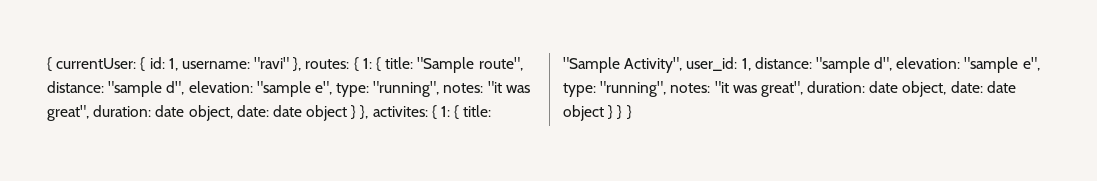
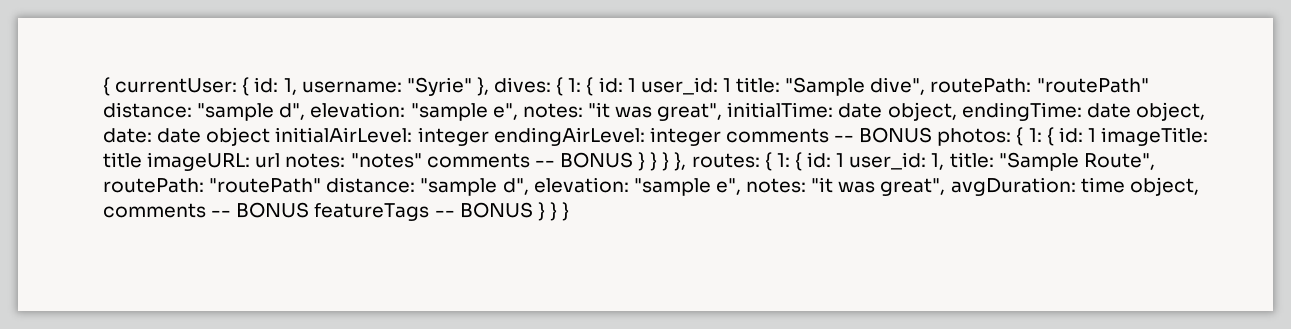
[254,57,523,73] [47,81,530,97] [47,105,492,121] [563,57,1040,73] [563,81,1016,97] [563,105,604,121] "ravi" }, routes: { 1: { title: "Sample route", distance: "sample d", elevation: "sample e", type: "running", notes: "it was great", duration: date object, date: date object } }, activites: { 1: { title: "Sample Activity", user_id: 1, distance: "sample d", elevation: "sample e", type: "running", notes: "it was great", duration: date object, date: date object -> [406,77,1149,96] [103,102,1205,121] [103,127,1209,146] [103,152,1155,171] [103,177,1199,196] [103,202,533,221] "Syrie" }, dives: { 1: { id: 1 user_id: 1 title: "Sample dive", routePath: "routePath" distance: "sample d", elevation: "sample e", notes: "it was great", initialTime: date object, endingTime: date object, date: date object initialAirLevel: integer endingAirLevel: integer comments -- BONUS photos: { 1: { id: 1 imageTitle: title imageURL: url notes: "notes" comments -- BONUS } } } }, routes: { 1: { id: 1 user_id: 1, title: "Sample Route", routePath: "routePath" distance: "sample d", elevation: "sample e", notes: "it was great", avgDuration: time object, comments -- BONUS featureTags -- BONUS

